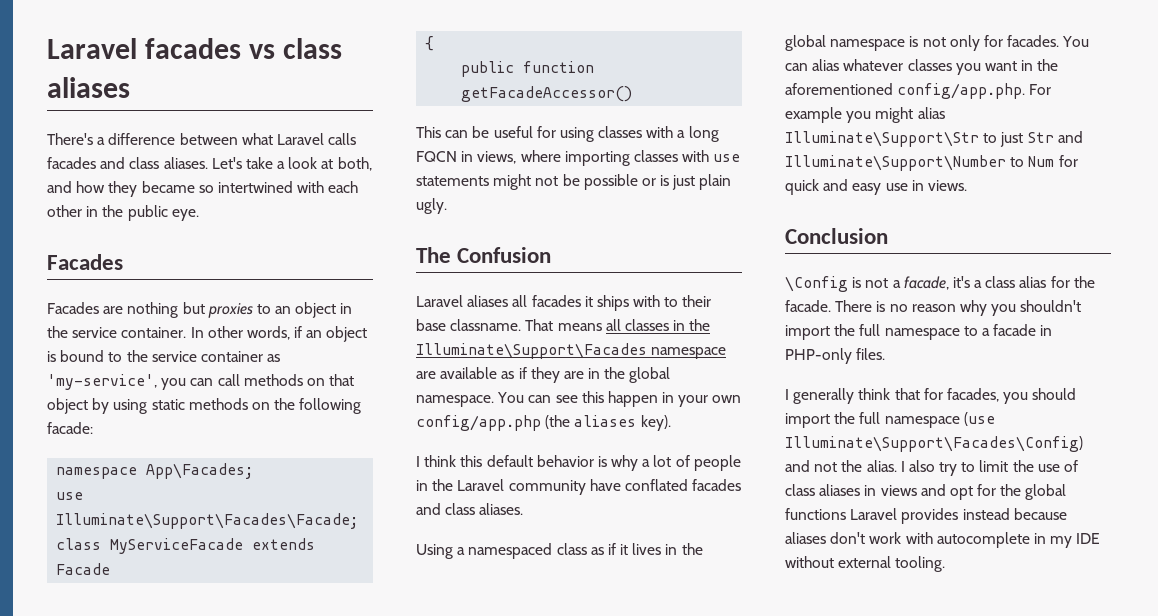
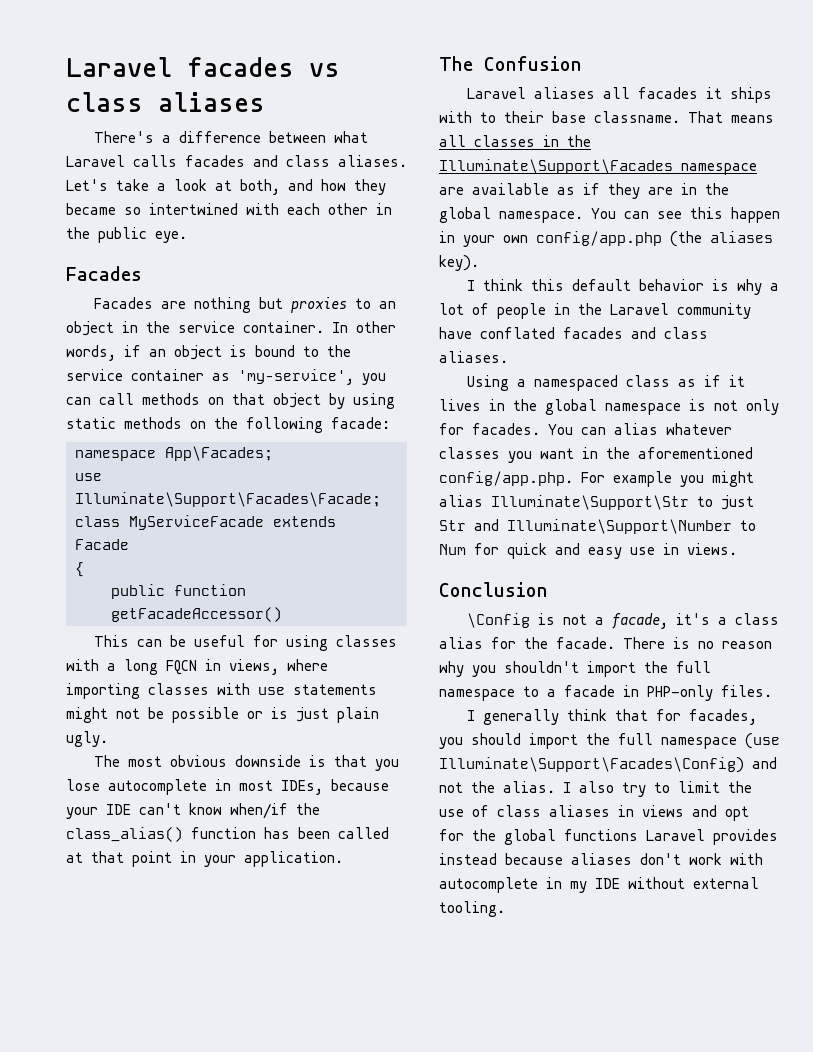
(447, 206) none -> [93,755,399,771] [66,779,389,795] [66,803,320,819] [66,827,389,842] [66,851,343,867] // The most obvious downside is that you lose autocomplete in most IDEs, because your IDE can't know when/if the class_alias() function has been called at that point in your application.

